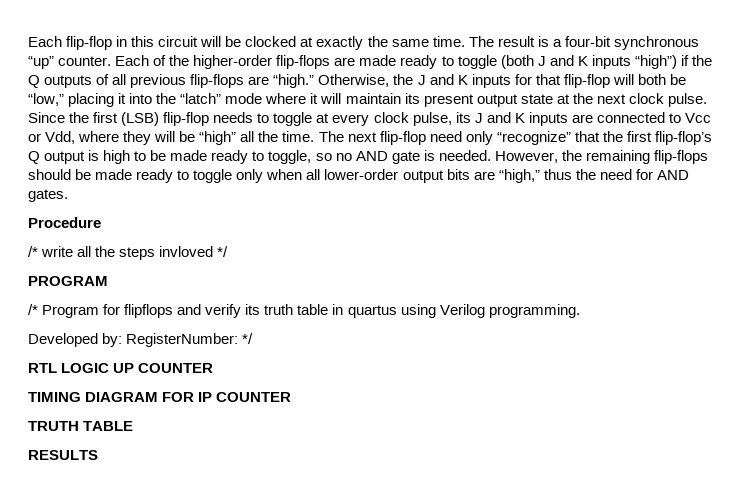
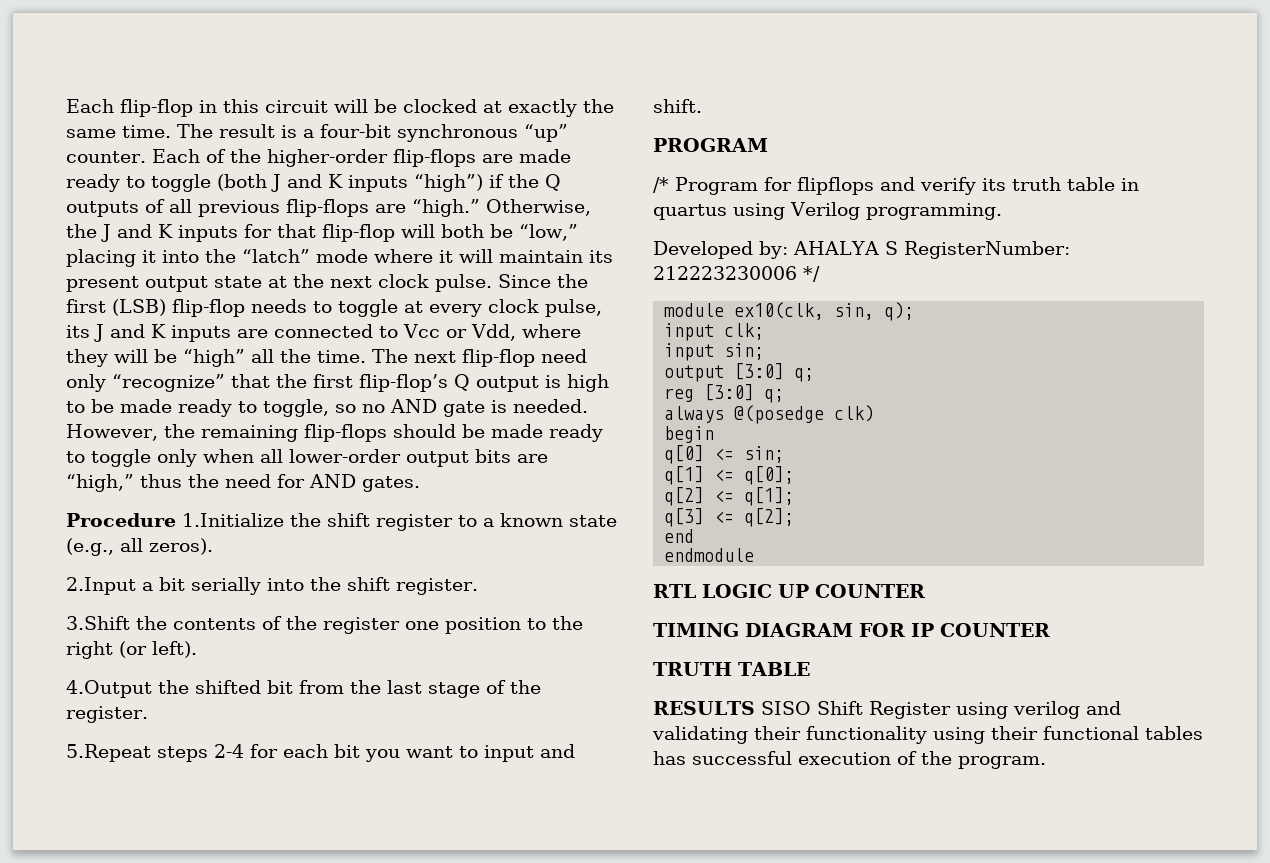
[28,246,229,260] // /* write all the steps invloved */ -> [182,513,617,531] [66,538,213,556] [66,577,478,595] [66,616,583,634] [66,641,197,659] [66,680,541,698] [66,706,148,723] [66,744,575,762] [653,99,702,113] 1.Initialize the shift register to a known state (e.g., all zeros). // 2.Input a bit serially into the shift register. // 3.Shift the contents of the register one position to the right (or left). // 4.Output the shifted bit from the last stage of the register. // 5.Repeat steps 2-4 for each bit you want to input and shift.
[126,333,254,347] RegisterNumber: */ -> [793,241,1070,259] [653,266,820,282] [664,302,915,321] [664,323,765,341] [664,343,765,361] [664,363,815,382] [664,384,785,403] [664,405,875,424] [664,426,715,443] [664,445,785,464] [664,466,795,485] [664,487,795,506] [664,508,795,527] [664,529,695,543] [664,548,755,562] AHALYA S RegisterNumber: 212223230006 */ // module ex10(clk, sin, q); // input clk; // input sin; // output [3:0] q; // reg [3:0] q; // always @(posedge clk) // begin // q[0] <= sin; // q[1] <= q[0]; // q[2] <= q[1]; // q[3] <= q[2]; // end // endmodule
(98, 455) none -> [760,701,1121,719] [652,726,1203,744] [653,751,1046,769] SISO Shift Register using verilog and validating their functionality using their functional tables has successful execution of the program.

